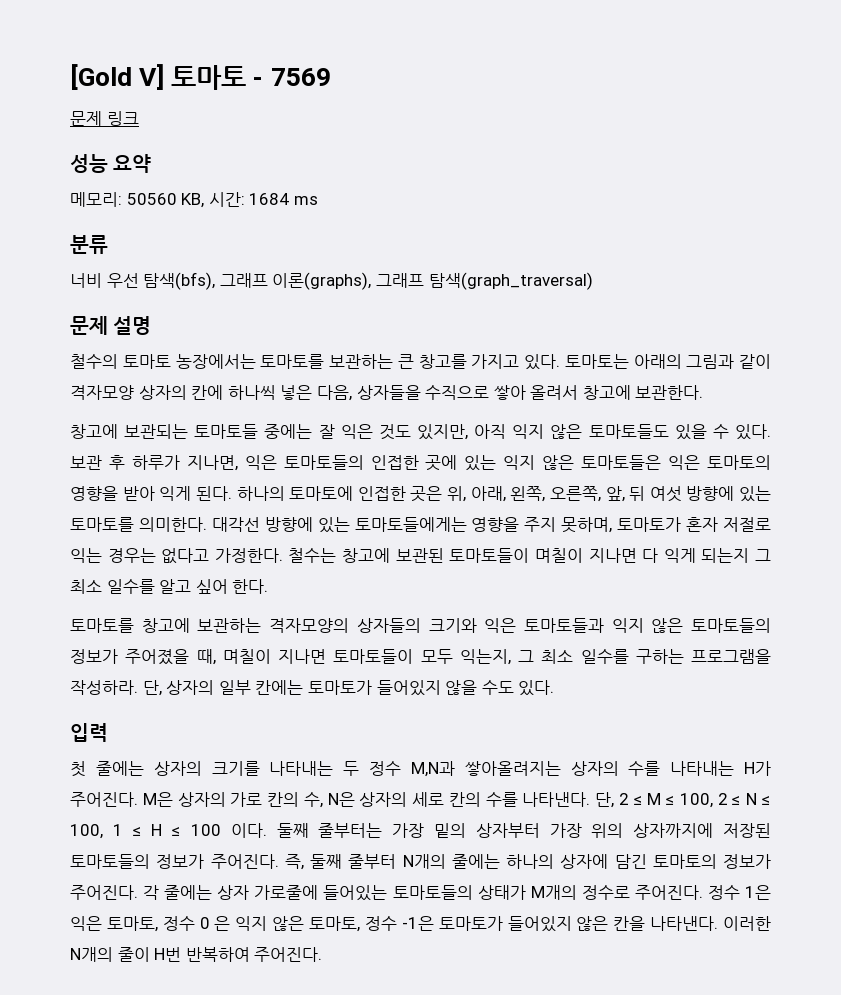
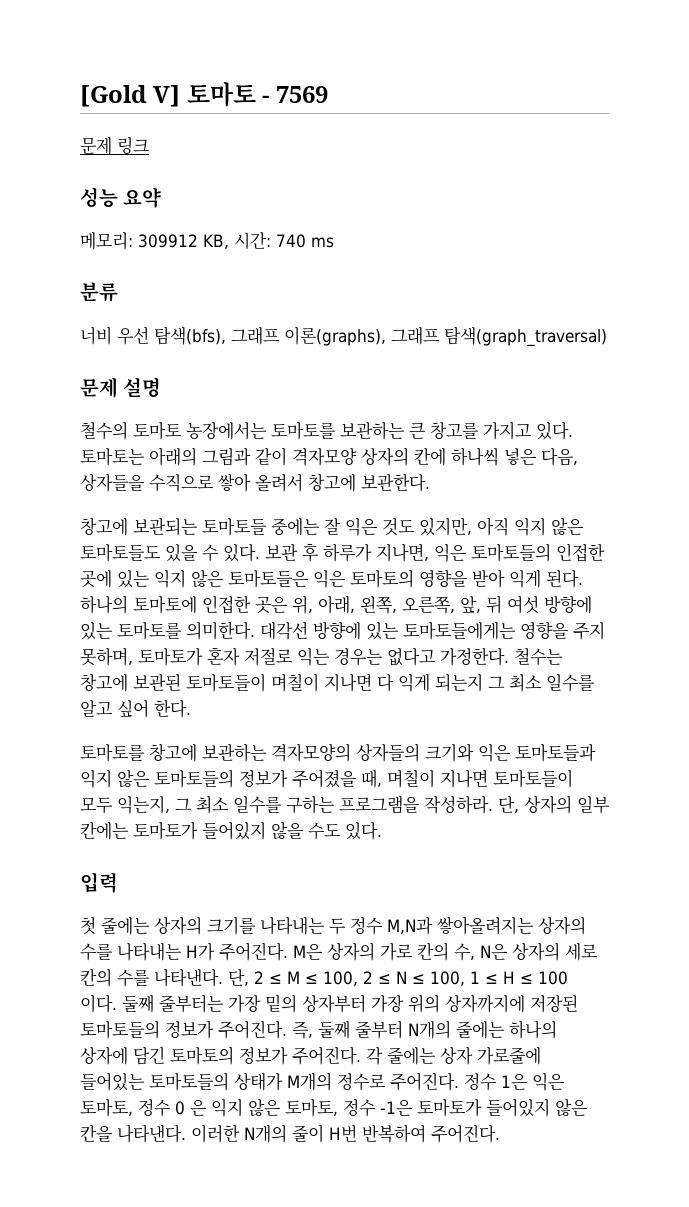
[126,193,177,205] 50560 -> [138,234,198,248] 309912
[249,193,290,205] 1684 -> [276,234,306,248] 740

